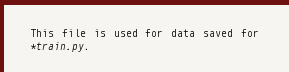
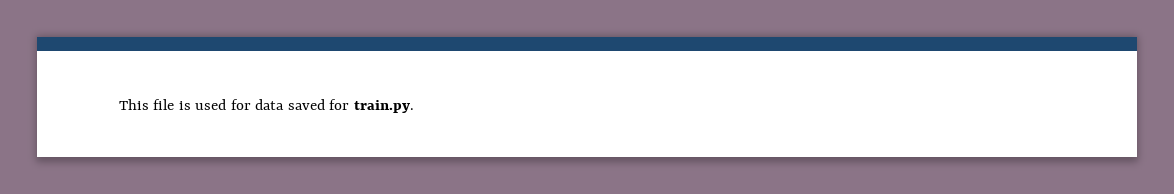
[30,42,90,52] *train.py. -> [353,100,414,113] train.py.

